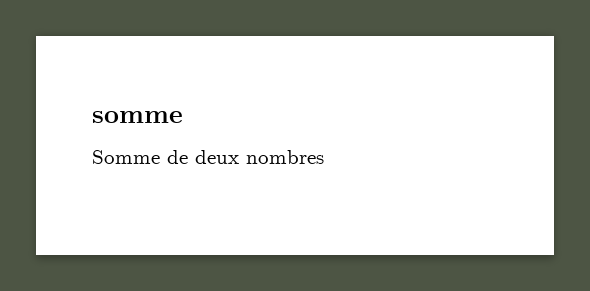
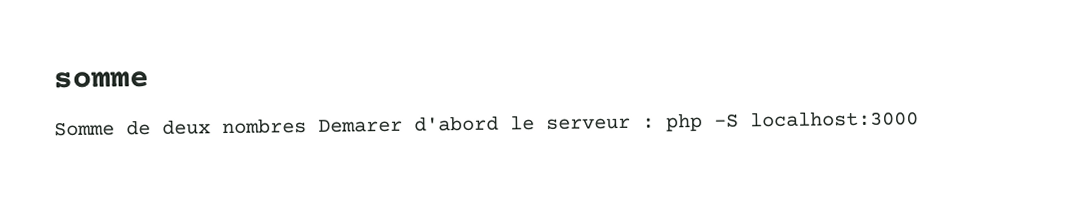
(324, 157) none -> [318,110,919,133] Demarer d'abord le serveur : php -S localhost:3000

